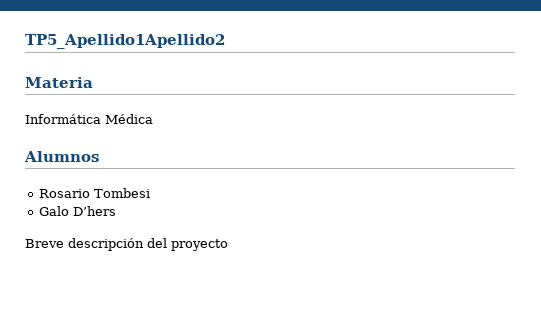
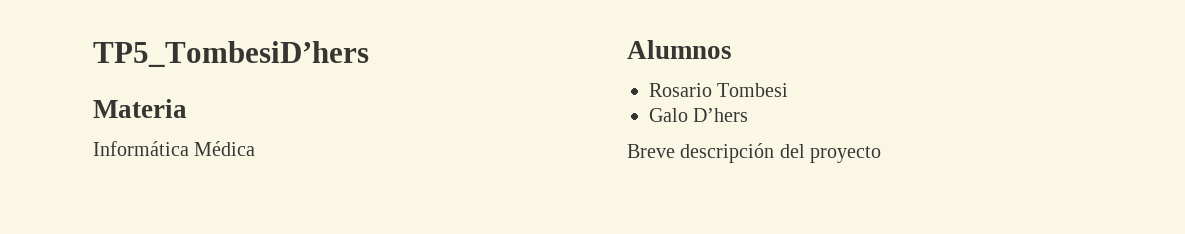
[25,34,225,49] TP5_Apellido1Apellido2 -> [93,41,369,67] TP5_TombesiD’hers

